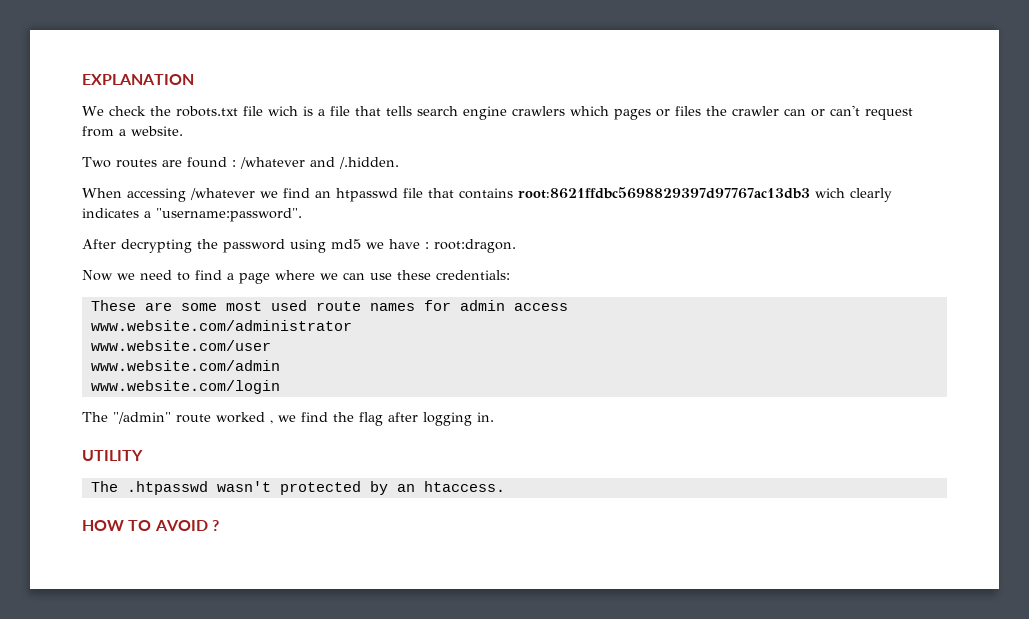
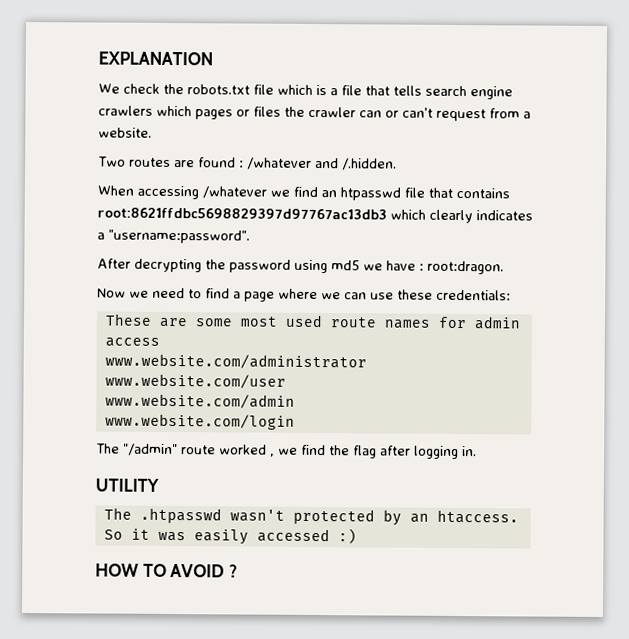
[267,106,298,116] wich -> [277,84,313,95] which
[815,188,845,198] wich -> [390,209,426,220] which
(505, 486) none -> [103,528,357,545] So it was easily accessed :)

